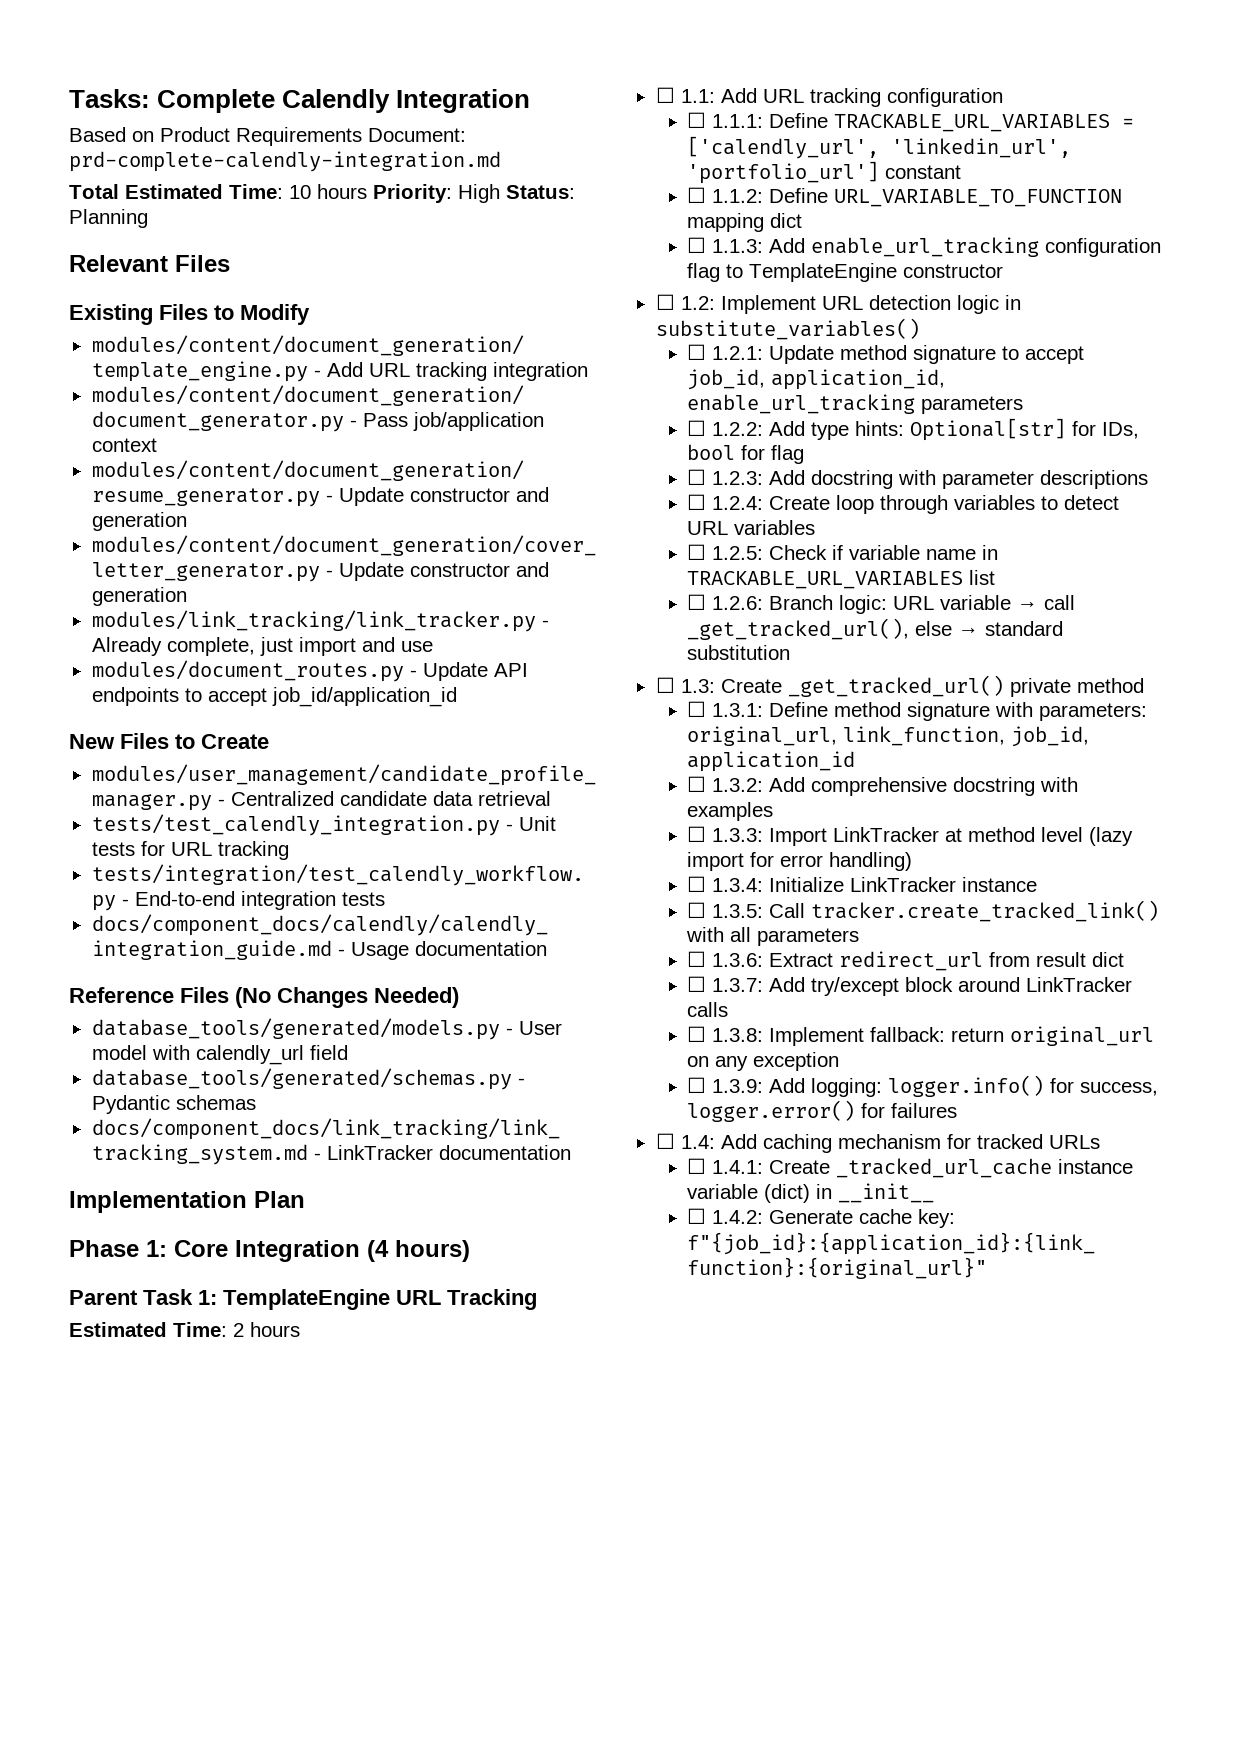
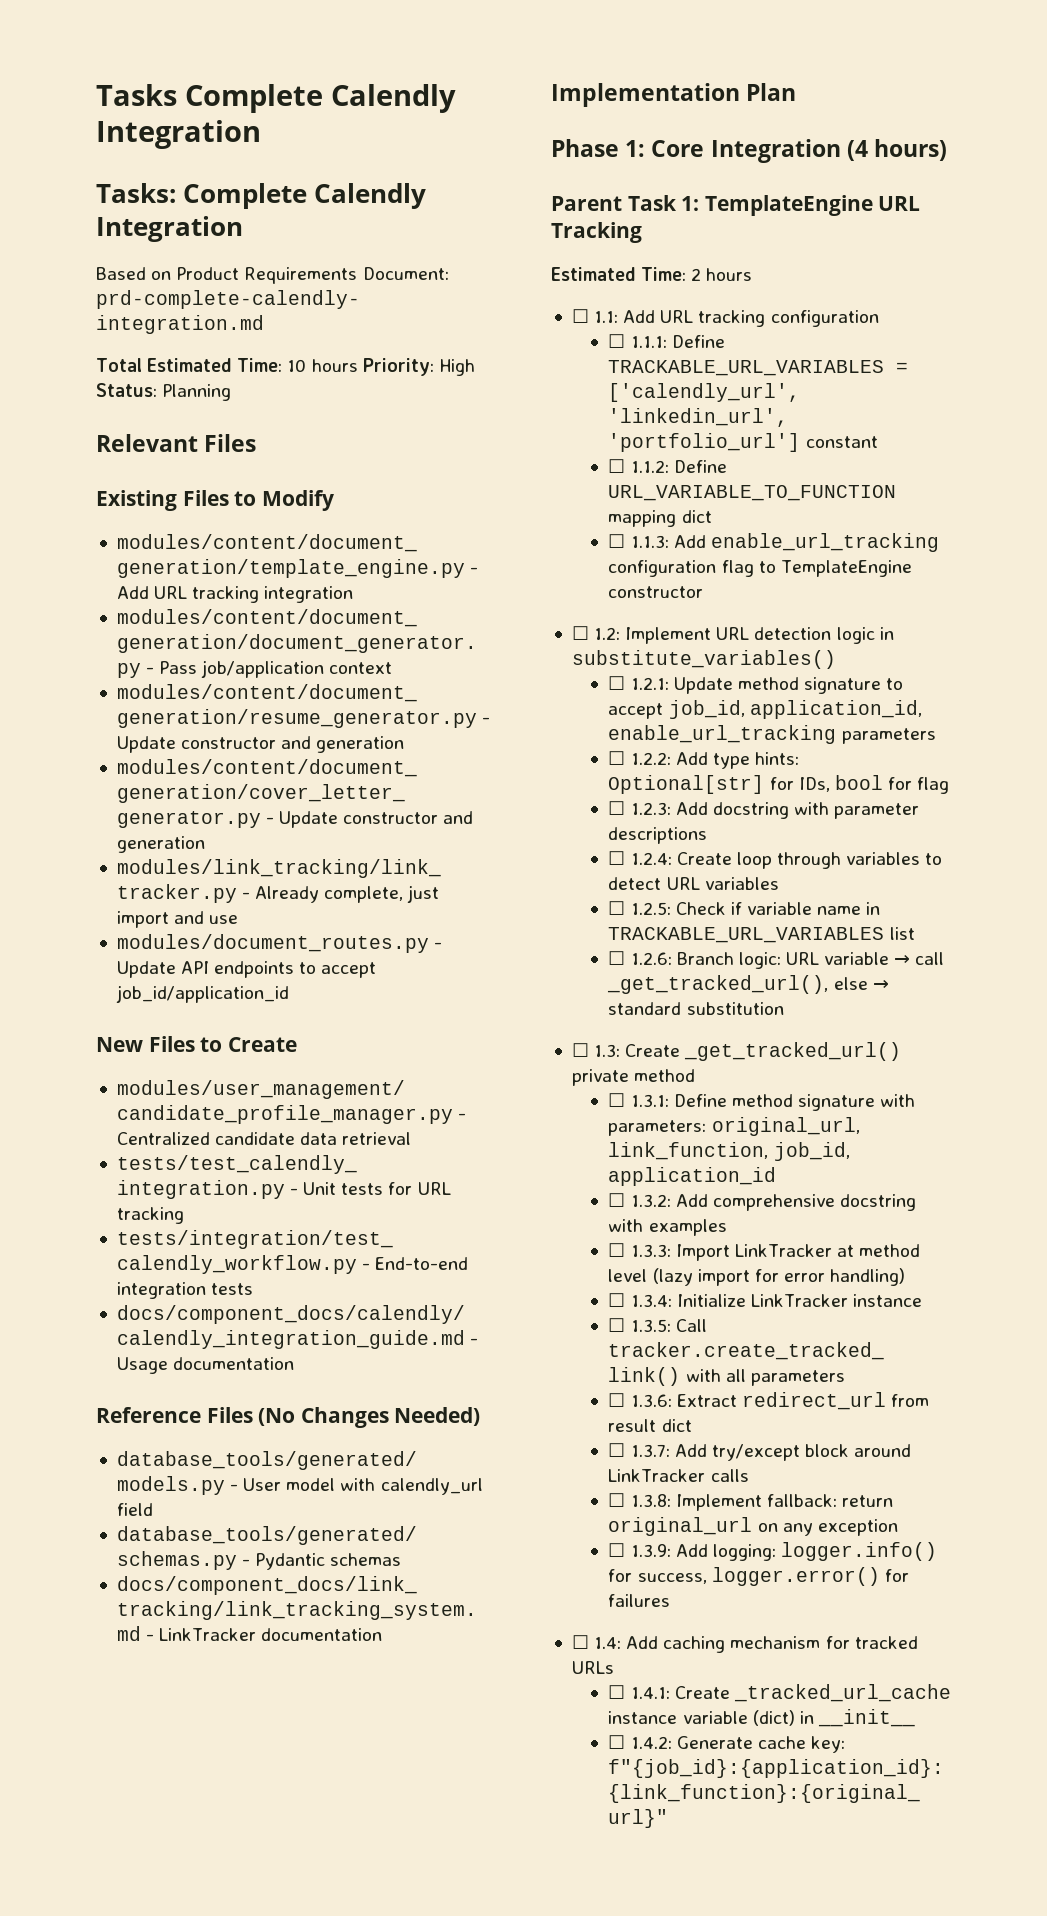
(69, 98) none -> [96,84,456,113] [96,120,261,149] Tasks Complete Calendly Integration //

